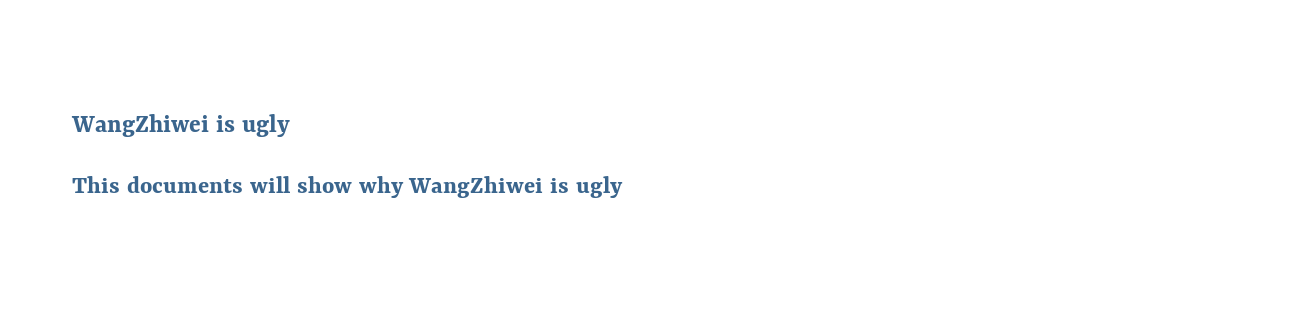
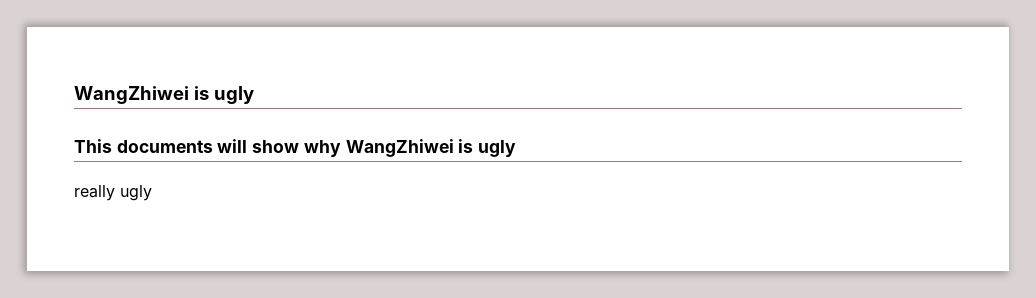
(624, 187) none -> [74,185,152,201] // really ugly

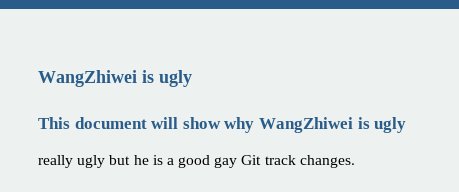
[116,140,213,153] documents -> [74,117,147,129] document
(152, 193) none -> [109,155,355,168] but he is a good gay Git track changes.

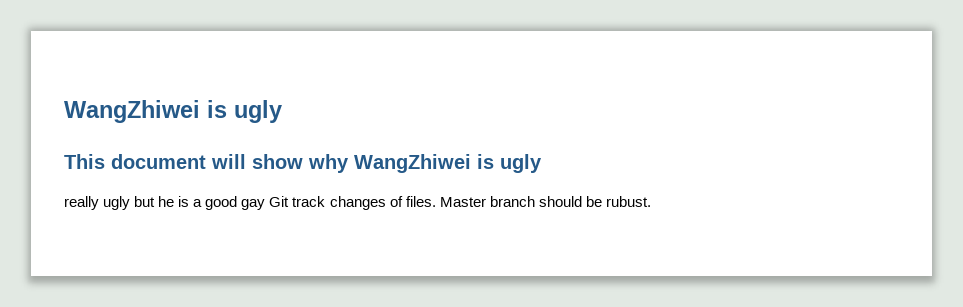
[299,155,355,168] changes. -> [329,196,651,210] changes of files. Master branch should be rubust.

